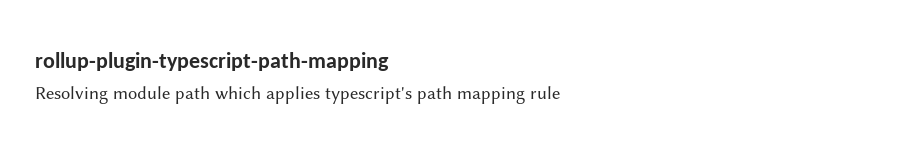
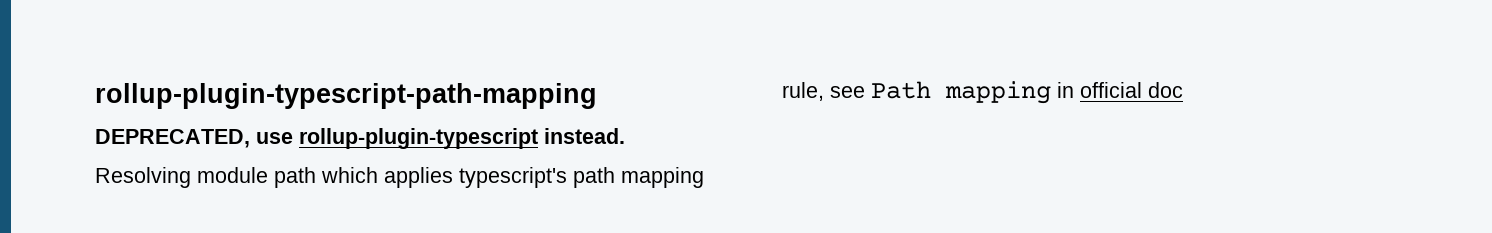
(389, 61) none -> [95,128,625,149] // DEPRECATED, use rollup-plugin-typescript instead.
[530,86,560,99] rule -> [782,81,1183,104] rule, see Path mapping in official doc

